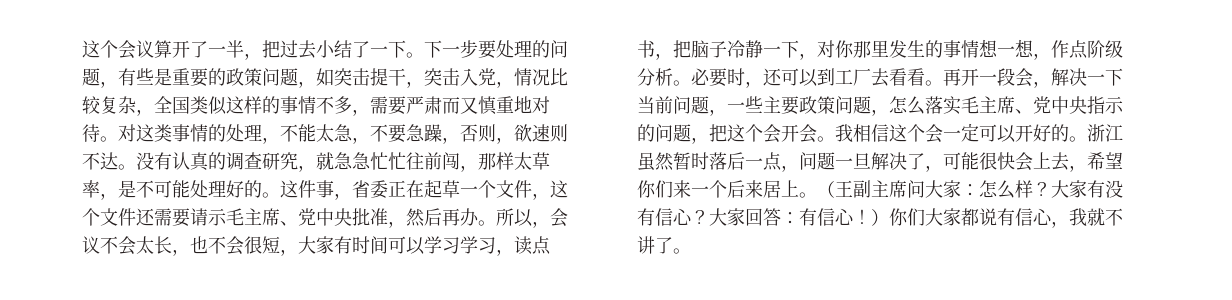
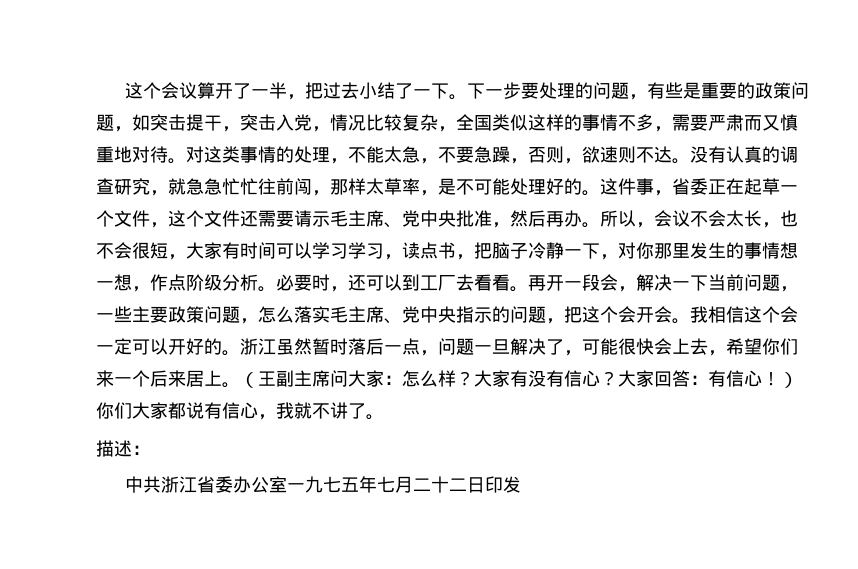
(691, 251) none -> [96,440,150,457] [125,476,522,493] // 描述： // 中共浙江省委办公室一九七五年七月二十二日印发

